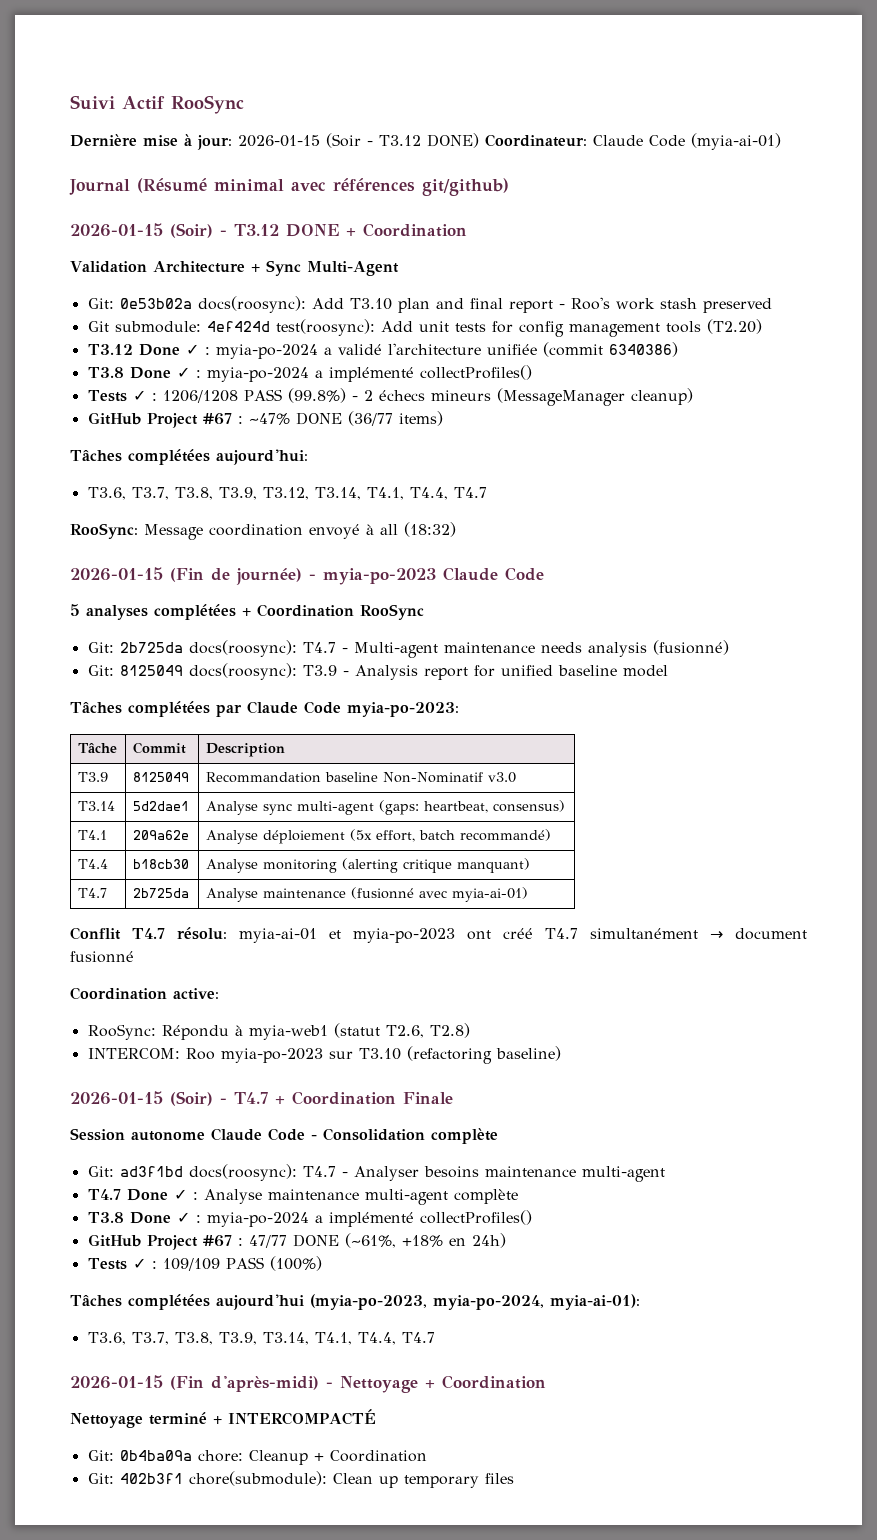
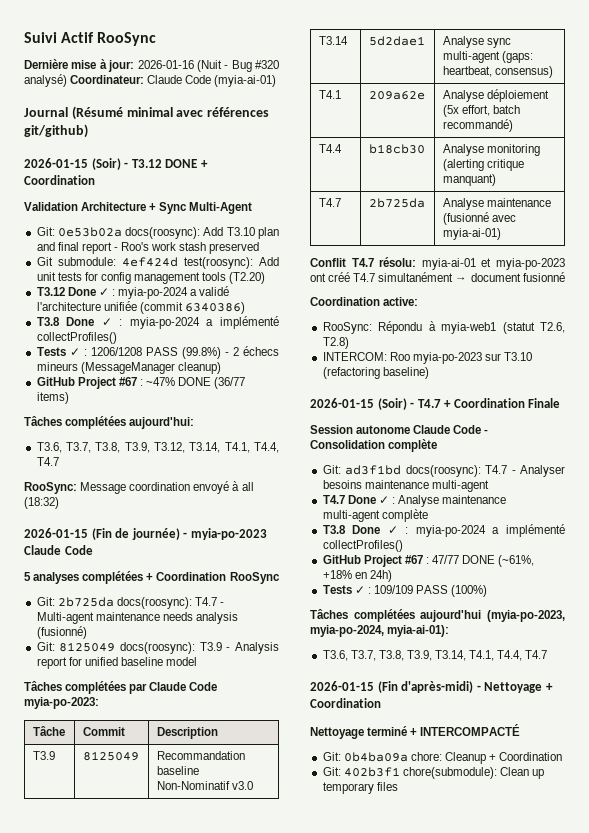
[238,133,479,148] 2026-01-15 (Soir - T3.12 DONE) -> [137,60,279,72] [24,74,67,87] 2026-01-16 (Nuit - Bug #320 analysé)

